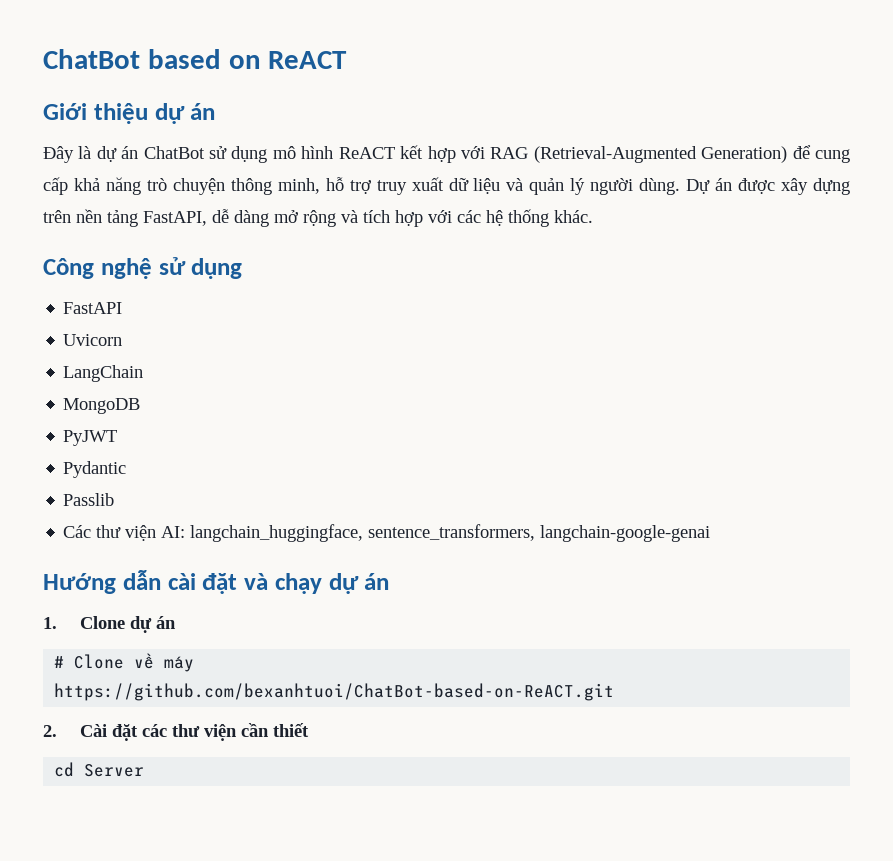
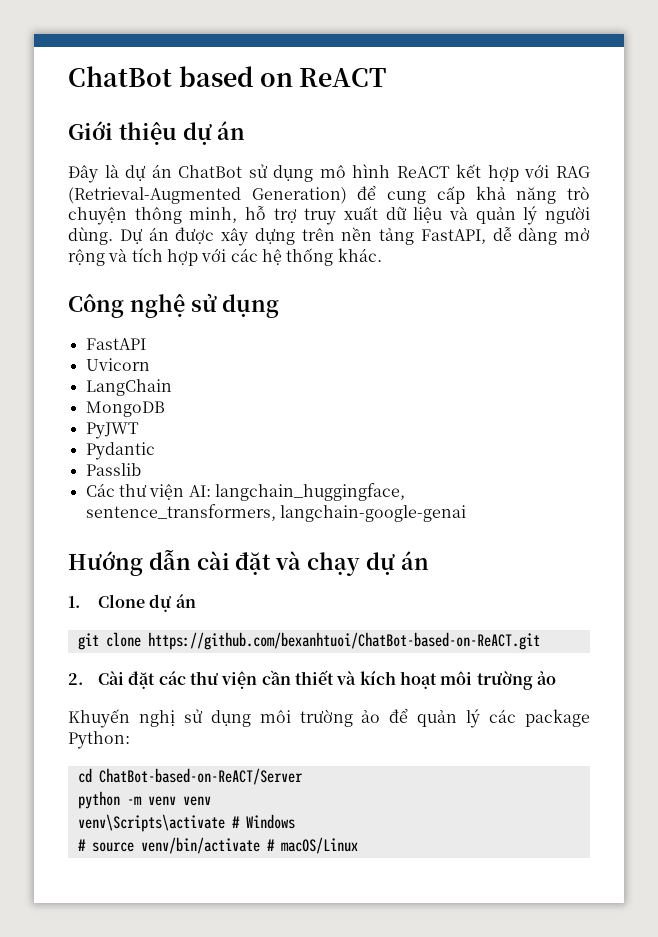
[54,653,195,672] # Clone về máy // -> [77,632,141,650] git clone
[54,762,145,777] // cd Server -> [336,671,556,690] [68,708,591,728] [68,731,130,749] [77,768,303,785] [77,791,211,809] [77,814,295,832] [77,837,358,854] và kích hoạt môi trường ảo // Khuyến nghị sử dụng môi trường ảo để quản lý các package Python: // cd ChatBot-based-on-ReACT/Server // python -m venv venv // venv\Scripts\activate # Windows // # source venv/bin/activate # macOS/Linux

